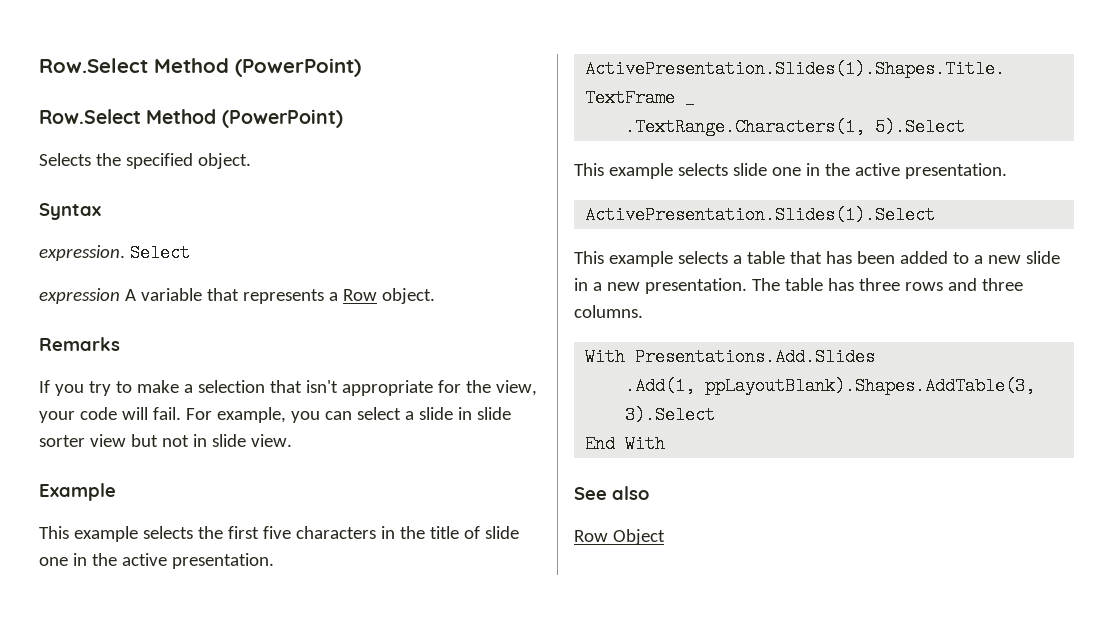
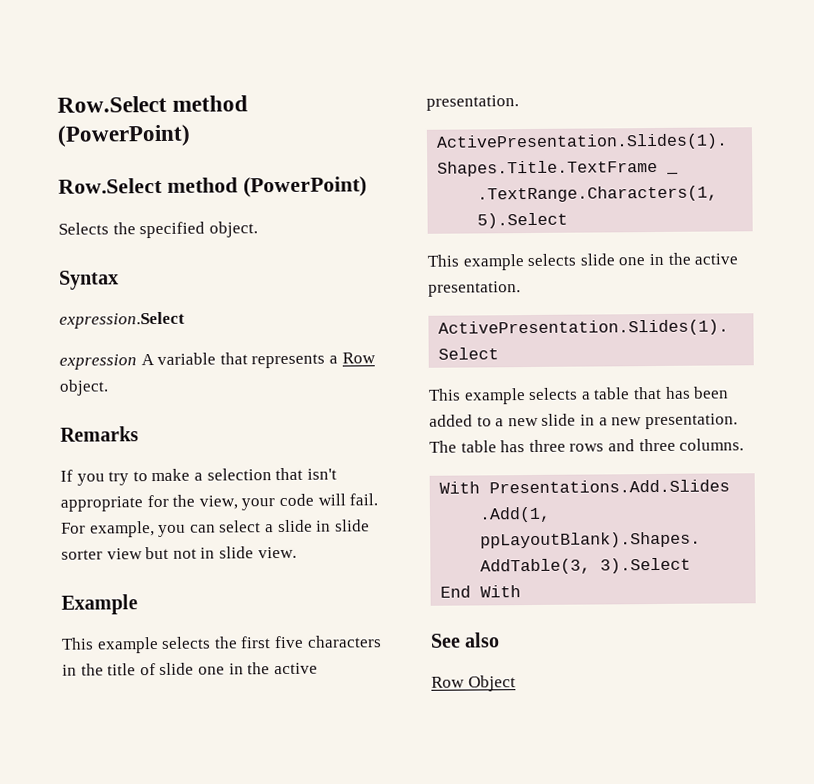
[39,58,229,73] Row.Select Method -> [57,95,249,113] Row.Select method
[146,109,217,124] Method -> [166,177,238,193] method
[39,244,190,262] expression. Select -> [59,311,185,329] expression.Select

